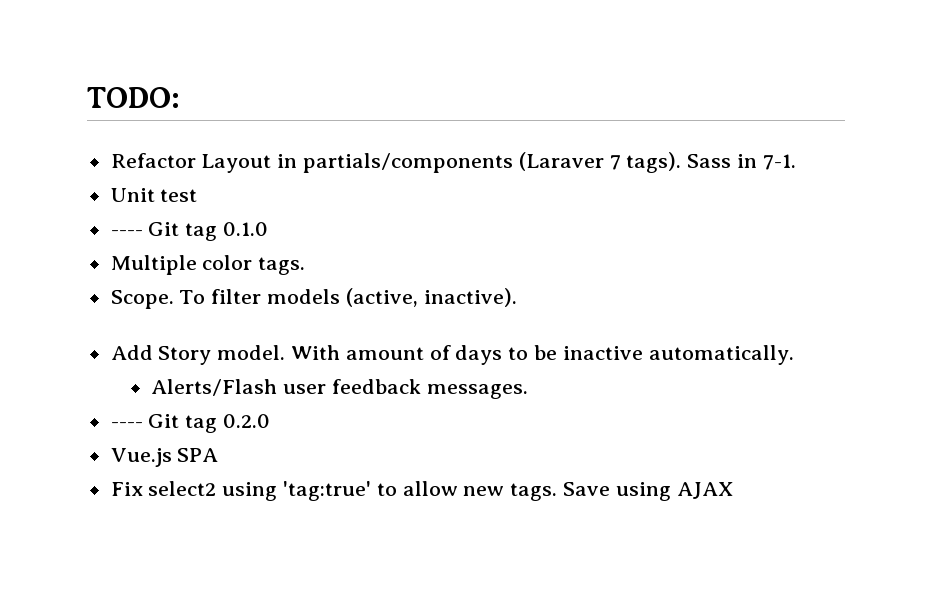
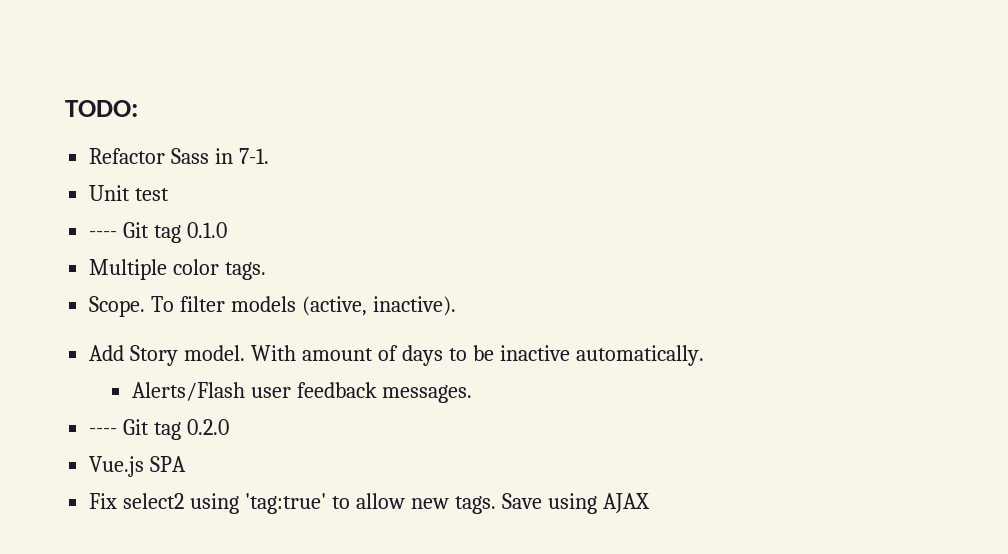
[201,152,682,173] Layout in partials/components (Laraver 7 tags). -> (166, 156) none

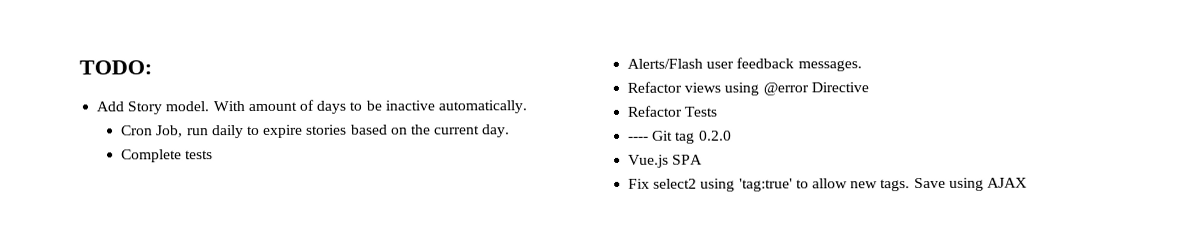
[89,148,270,164] [89,185,170,201] [89,222,228,243] [89,259,267,280] [89,296,456,317] // Refactor Sass in 7-1. // Unit test // ---- Git tag 0.1.0 // Multiple color tags. // Scope. To filter models (active, inactive). -> (152, 67) none
[131,382,473,403] Alerts/Flash user feedback messages. -> [121,124,511,139] [121,149,214,163] [627,57,862,72] [627,81,869,96] [627,105,718,117] Cron Job, run daily to expire stories based on the current day. // Complete tests // Alerts/Flash user feedback messages. // Refactor views using @error Directive // Refactor Tests

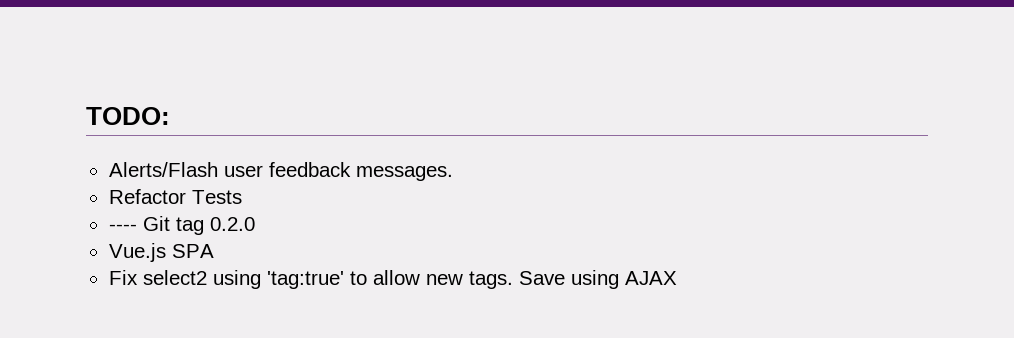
[96,99,527,115] [121,124,511,139] [121,149,214,163] // Add Story model. With amount of days to be inactive automatically. // Cron Job, run daily to expire stories based on the current day. // Complete tests -> (170, 116) none
[627,81,869,96] // Refactor views using @error Directive -> (453, 173) none

